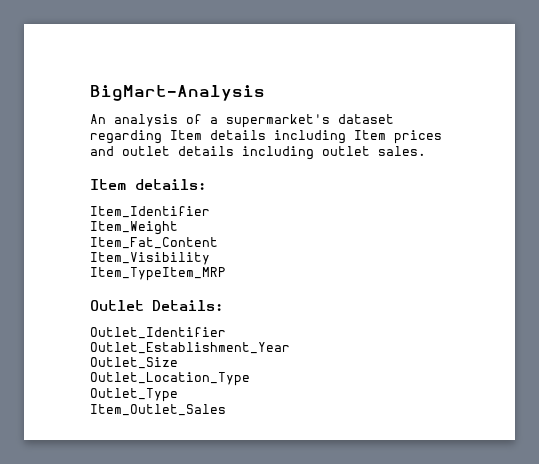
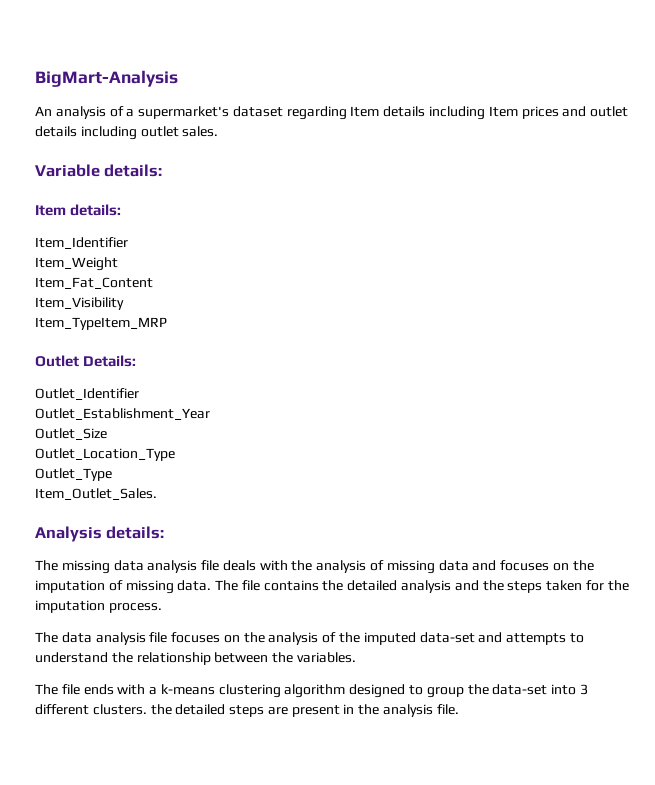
(426, 151) none -> [35,164,163,177] // Variable details:
[90,404,226,416] Item_Outlet_Sales -> [35,488,157,500] [35,526,165,542] [35,560,594,574] [35,580,629,594] [35,600,162,613] [35,632,584,645] [35,652,356,665] [35,684,588,698] [35,704,459,717] Item_Outlet_Sales. // Analysis details: // The missing data analysis file deals with the analysis of missing data and focuses on the imputation of missing data. The file contains the detailed analysis and the steps taken for the imputation process. // The data analysis file focuses on the analysis of the imputed data-set and attempts to understand the relationship between the variables. // The file ends with a k-means clustering algorithm designed to group the data-set into 3 different clusters. the detailed steps are present in the analysis file.

